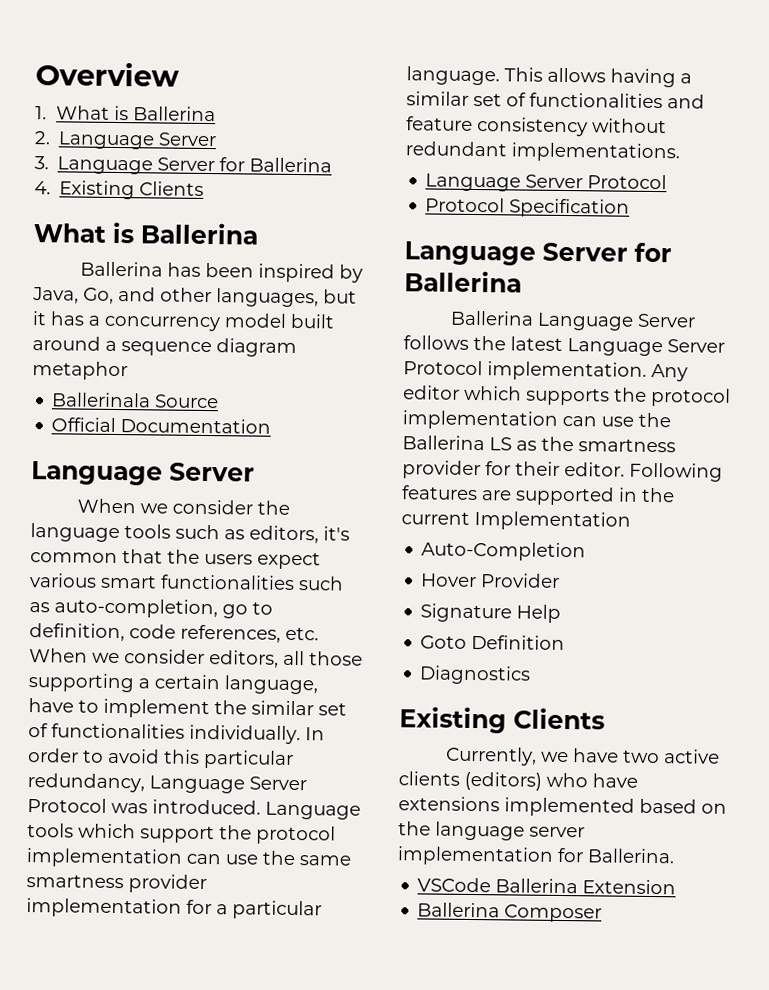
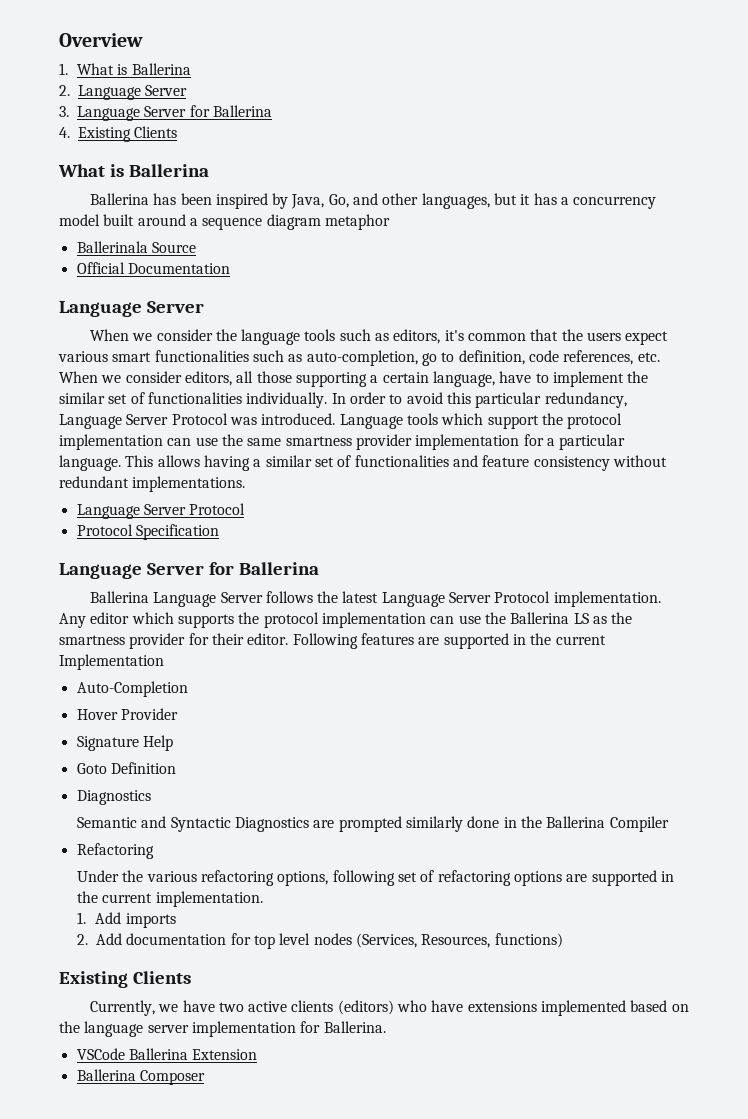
(532, 675) none -> [77,816,669,832] [76,843,154,859] [77,870,674,886] [77,891,263,907] [77,912,176,928] [77,933,563,949] // Semantic and Syntactic Diagnostics are prompted similarly done in the Ballerina Compiler // Refactoring // Under the various refactoring options, following set of refactoring options are supported in the current implementation. // 1. Add imports // 2. Add documentation for top level nodes (Services, Resources, functions)

